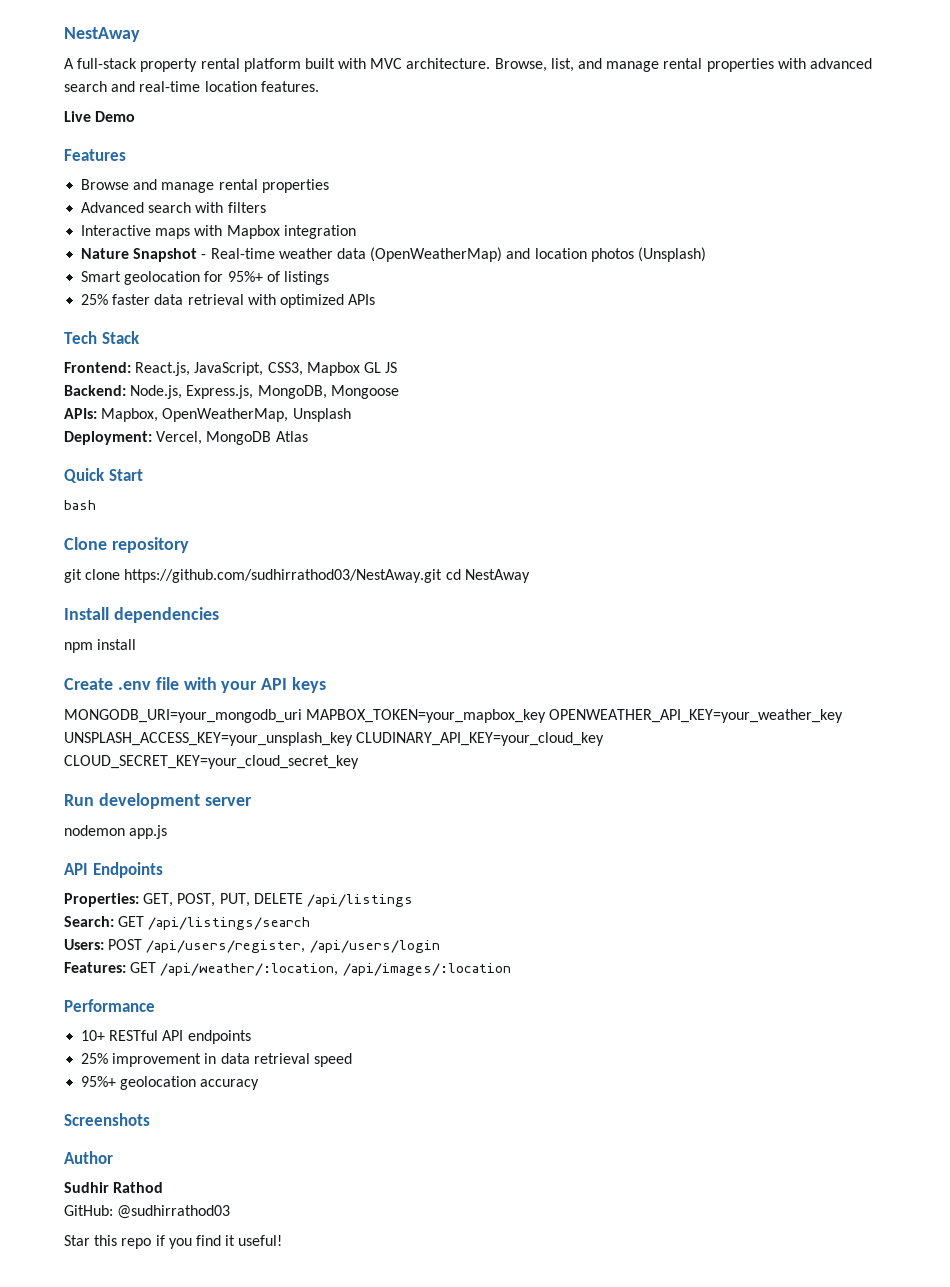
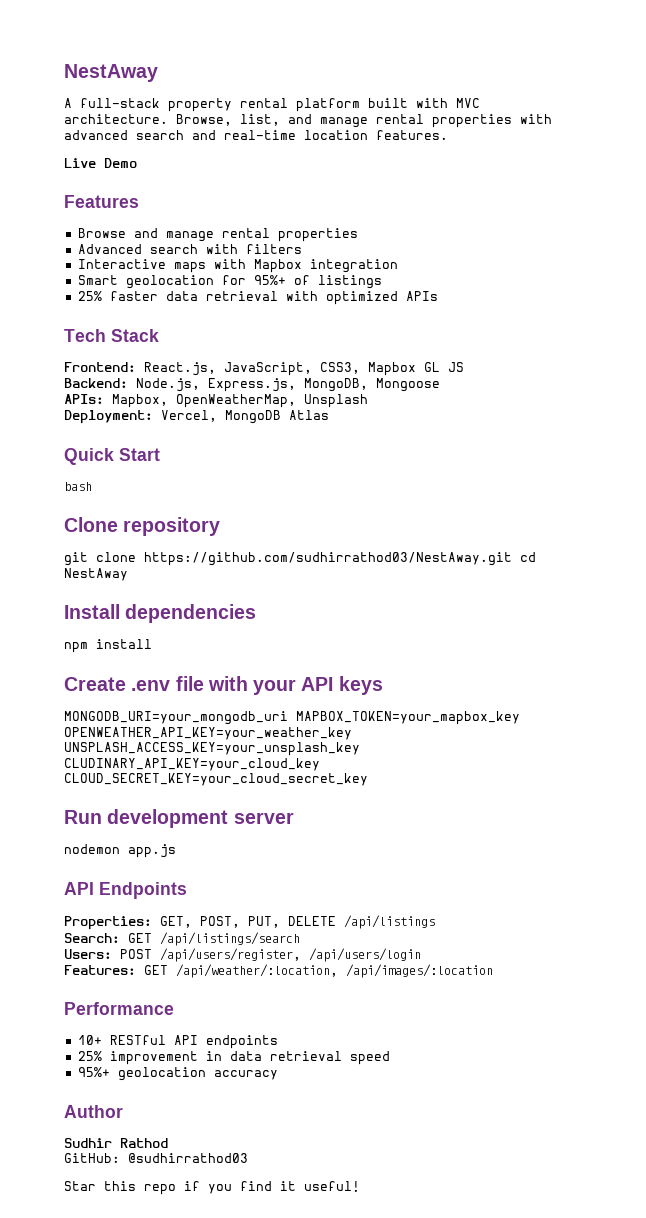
[81,247,706,262] // Nature Snapshot - Real-time weather data (OpenWeatherMap) and location photos (Unsplash) -> (398, 266) none
[64,1113,150,1126] // Screenshots -> (278, 1075) none

